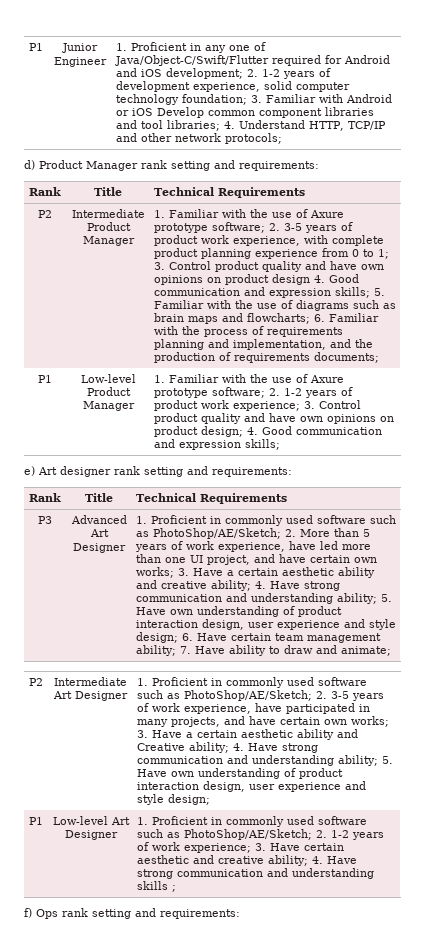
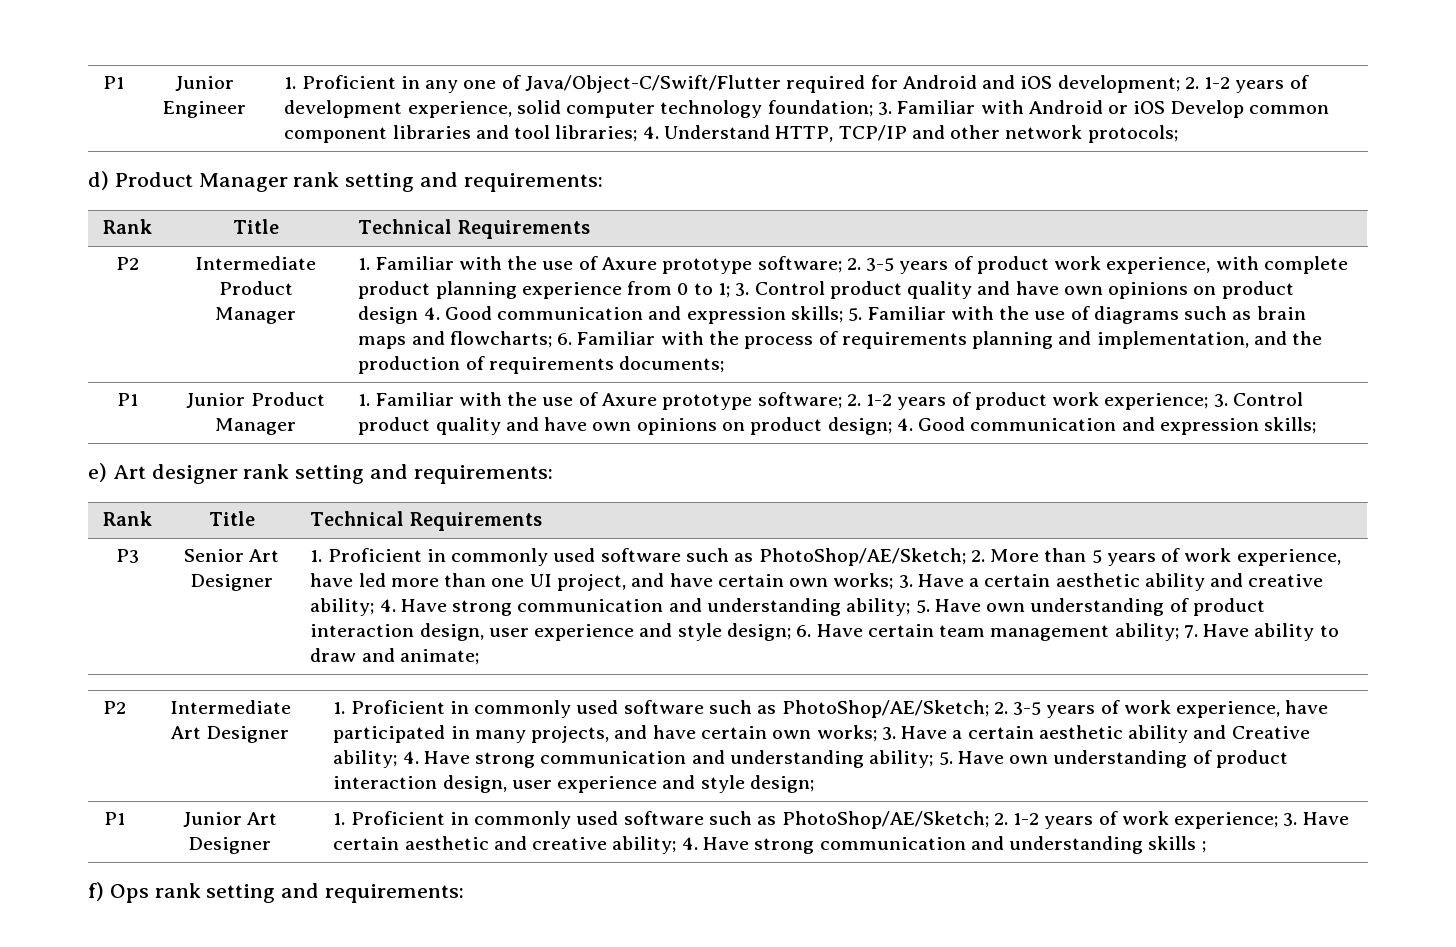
[80,374,136,383] Low-level -> [186,393,246,408] Junior
[70,515,127,524] Advanced -> [183,549,244,562] Senior
[52,816,108,825] Low-level -> [182,812,242,827] Junior

